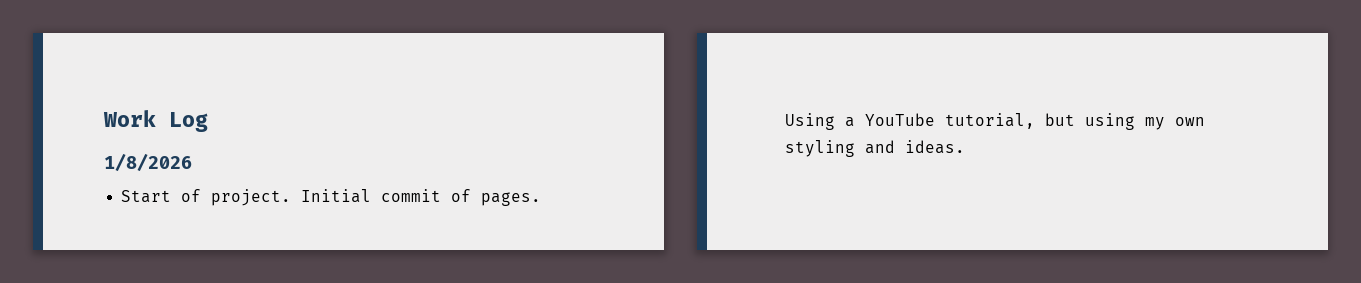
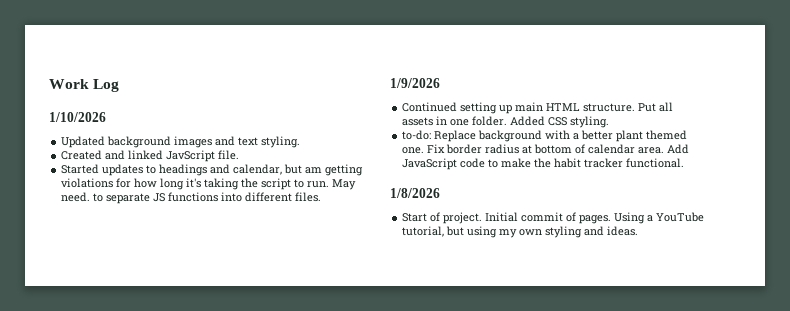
(208, 122) none -> [49,112,106,122] [61,136,301,148] [61,150,240,162] [61,164,364,176] [61,178,357,190] [61,192,322,204] [390,78,440,88] [402,102,674,114] [402,116,610,128] [402,130,688,142] [402,144,690,154] [402,158,685,170] // 1/10/2026 // Updated background images and text styling. // Created and linked JavScript file. // Started updates to headings and calendar, but am getting violations for how long it's taking the script to run. May need. to separate JS functions into different files. // 1/9/2026 // Continued setting up main HTML structure. Put all assets in one folder. Added CSS styling. // to-do: Replace background with a better plant themed one. Fix border radius at bottom of calendar area. Add JavaScript code to make the habit tracker functional.

